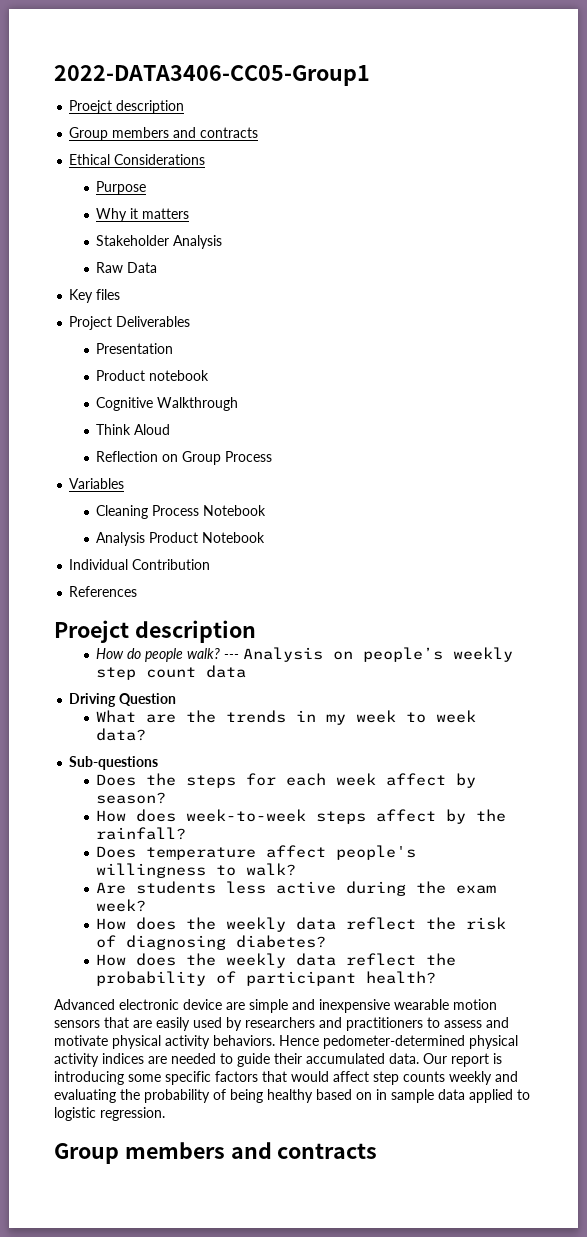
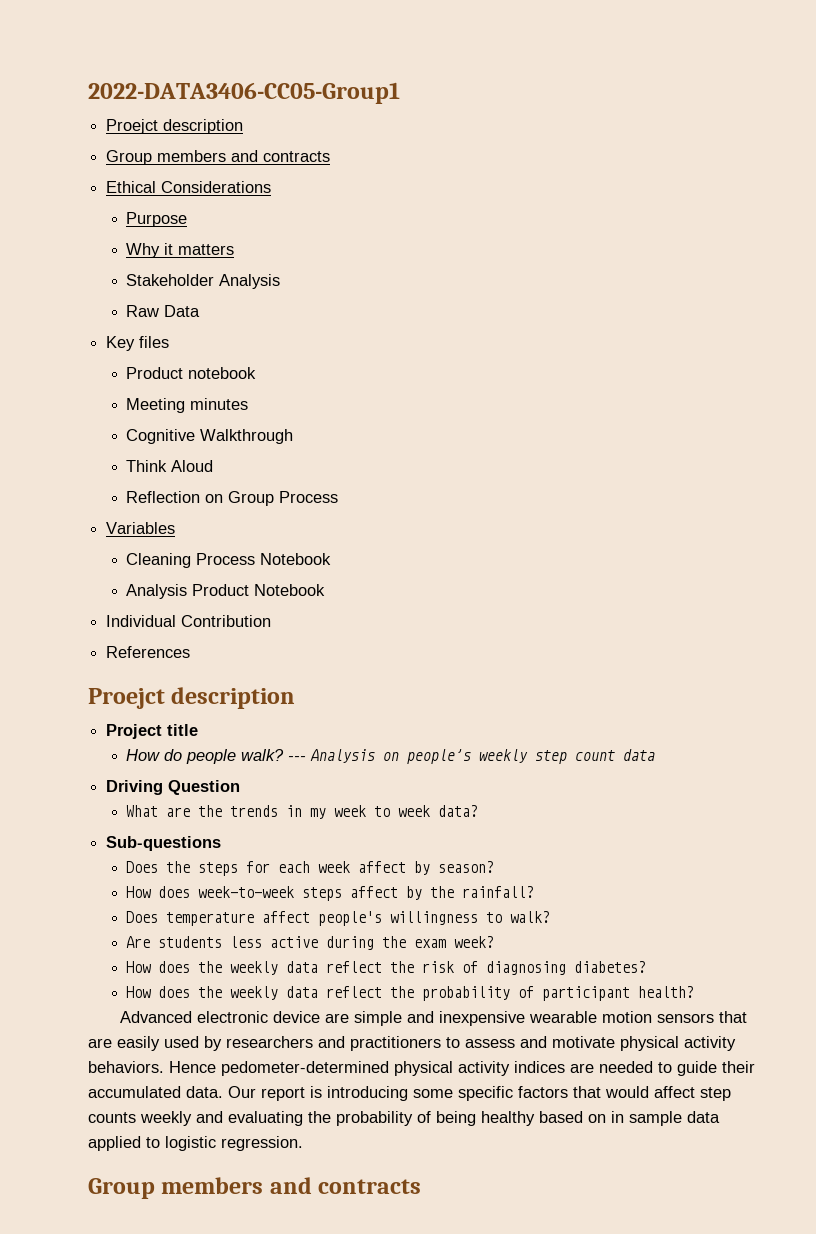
[69,316,191,330] [96,343,174,354] // Project Deliverables // Presentation -> (170, 342) none
(210, 375) none -> [126,398,249,413] // Meeting minutes
(256, 631) none -> [106,724,199,739] // Project title

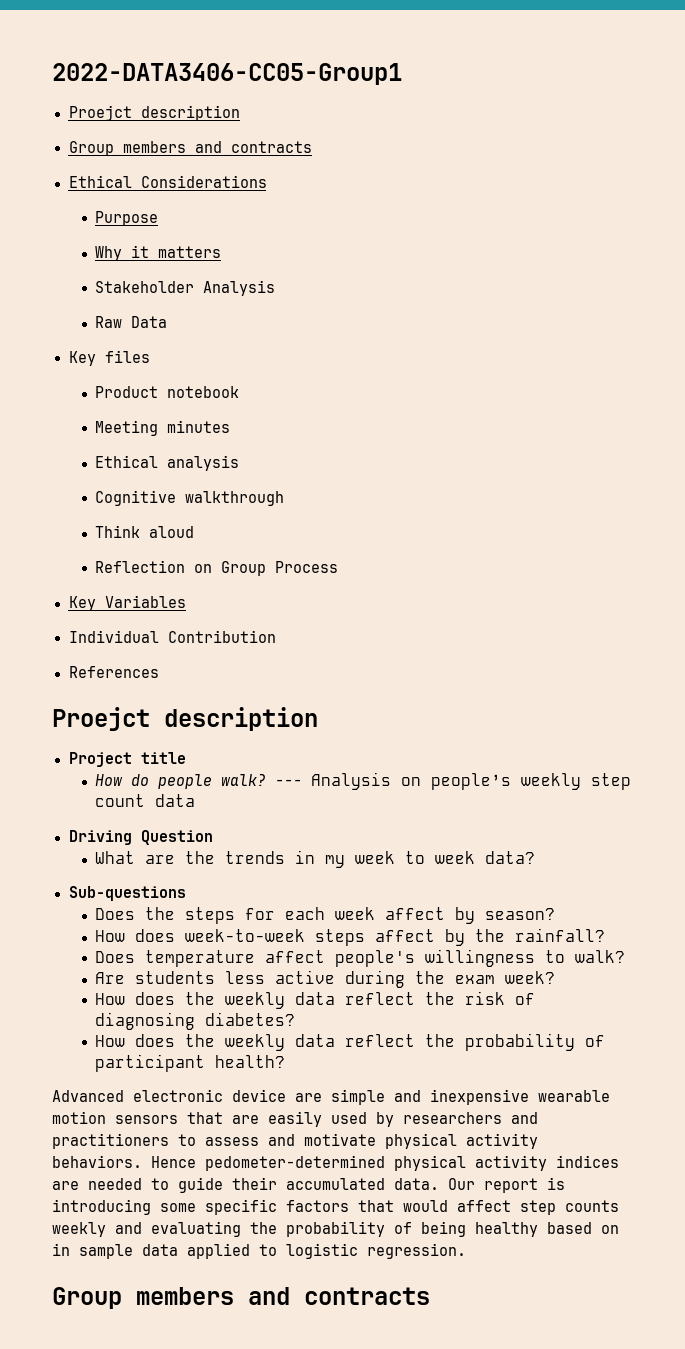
(249, 404) none -> [95,455,240,471] // Ethical analysis
[200,429,294,444] Walkthrough -> [185,491,285,506] walkthrough
[171,460,214,472] Aloud -> [149,526,195,538] aloud
(339, 497) none -> [68,596,96,611] Key
[126,553,332,568] [126,584,326,599] // Cleaning Process Notebook // Analysis Product Notebook -> (186, 601) none

